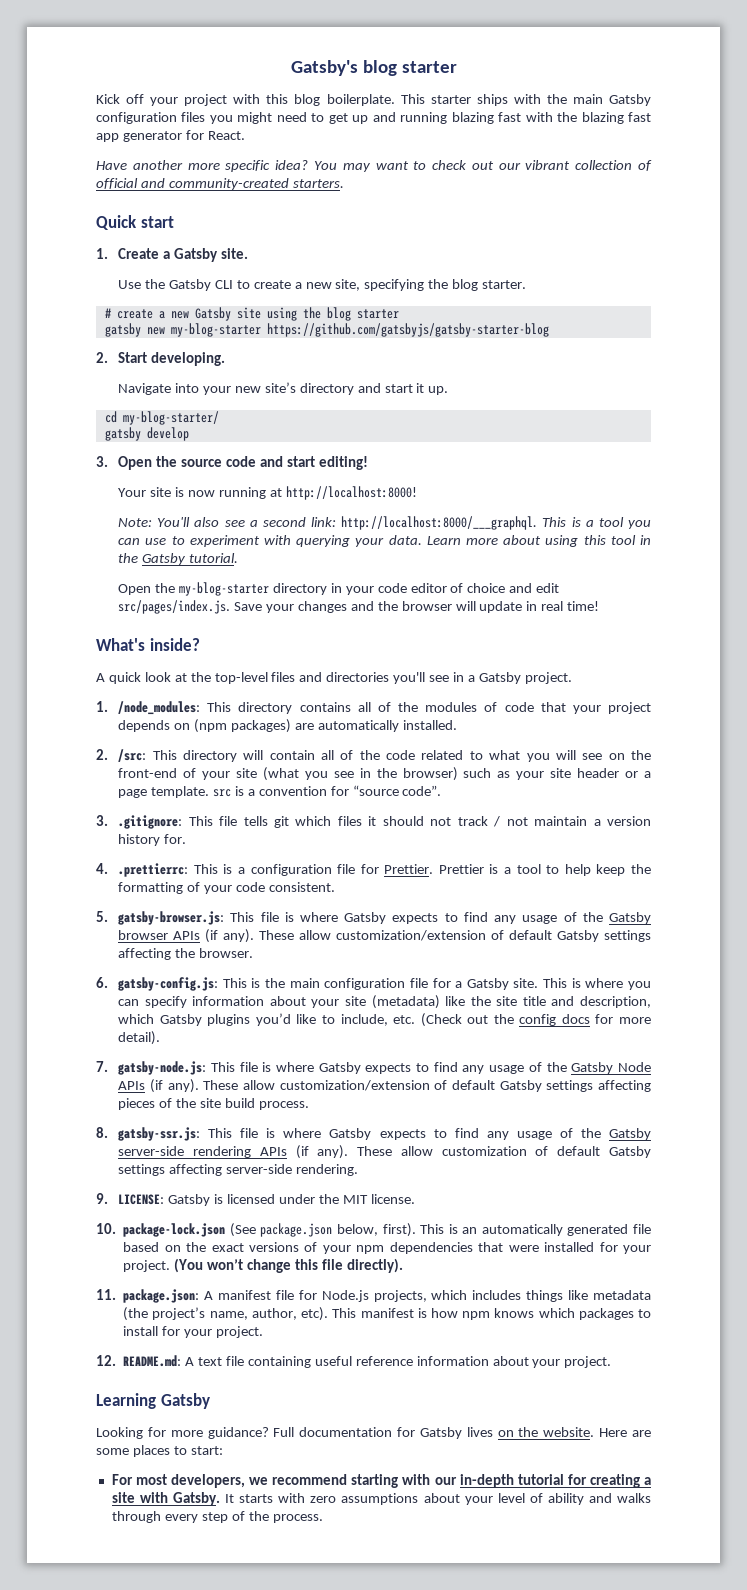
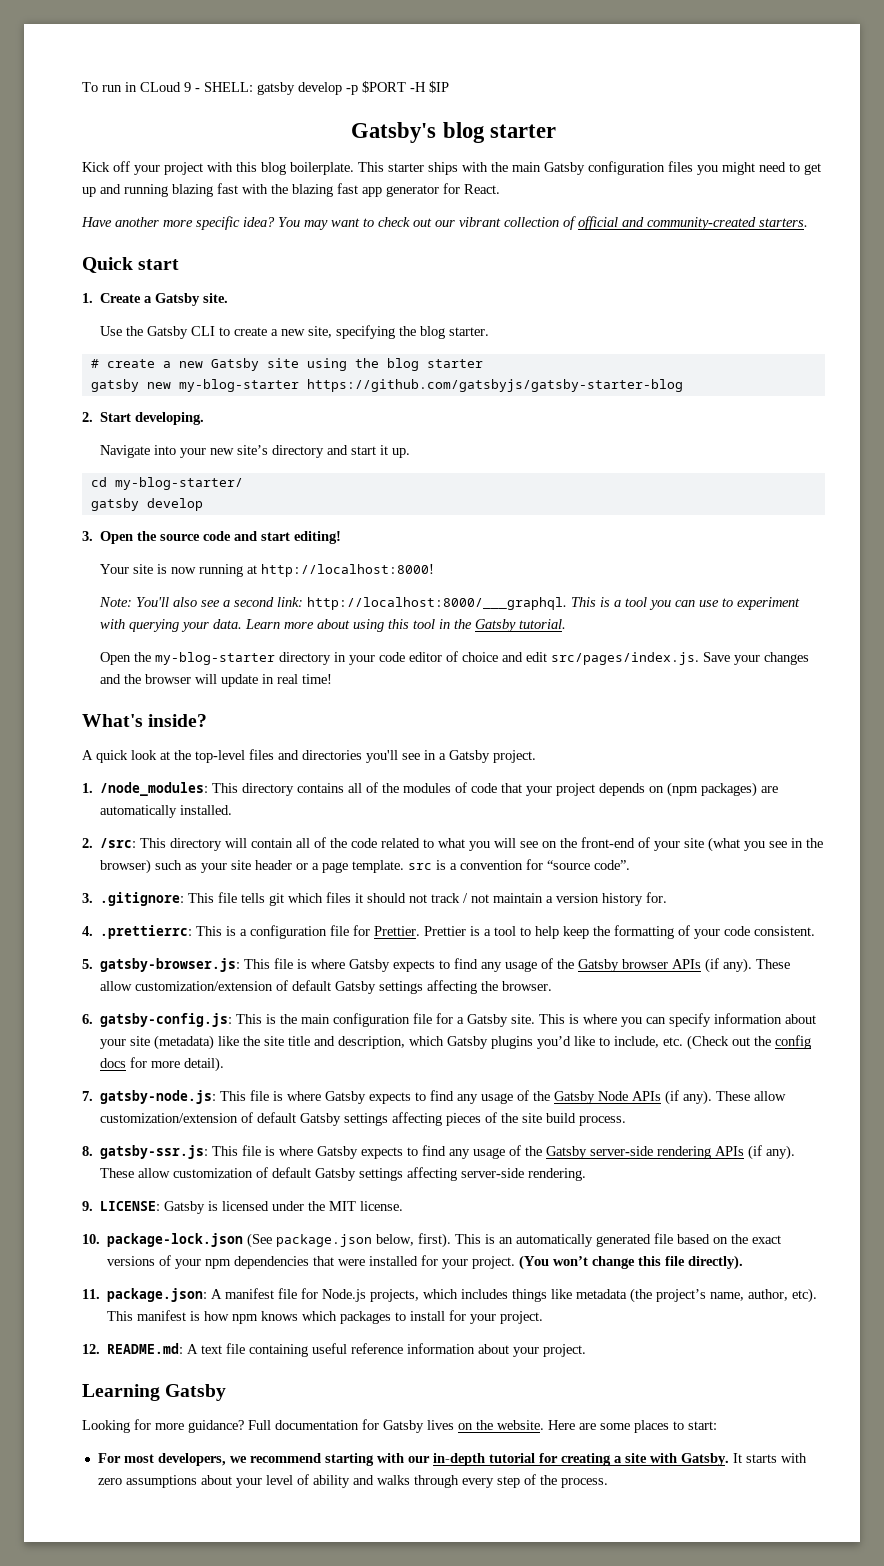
(290, 68) none -> [82,81,449,95] To run in CLoud 9 - SHELL: gatsby develop -p $PORT -H $IP //

